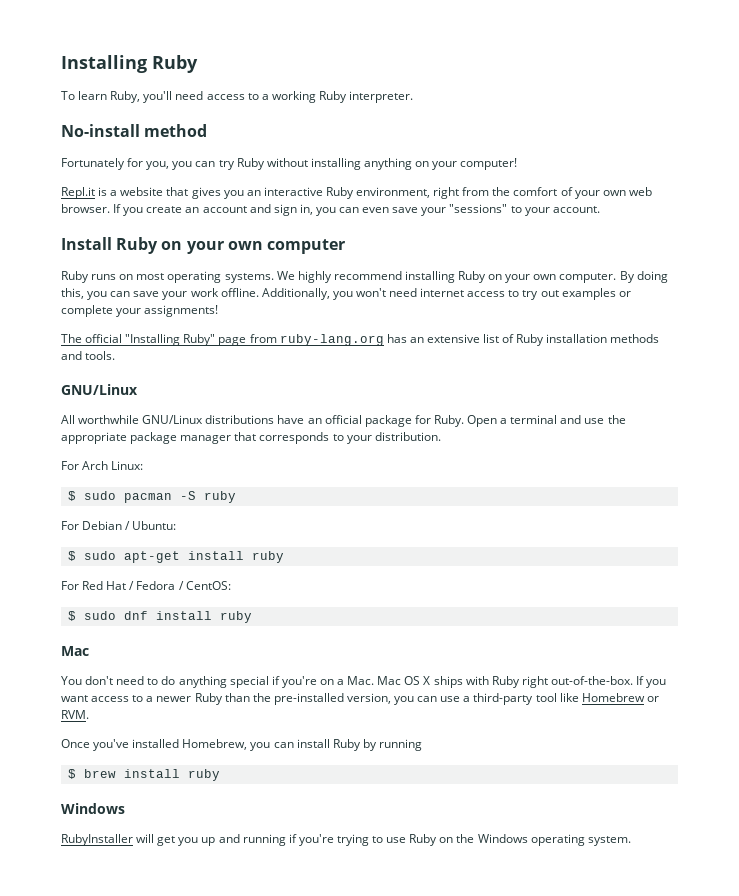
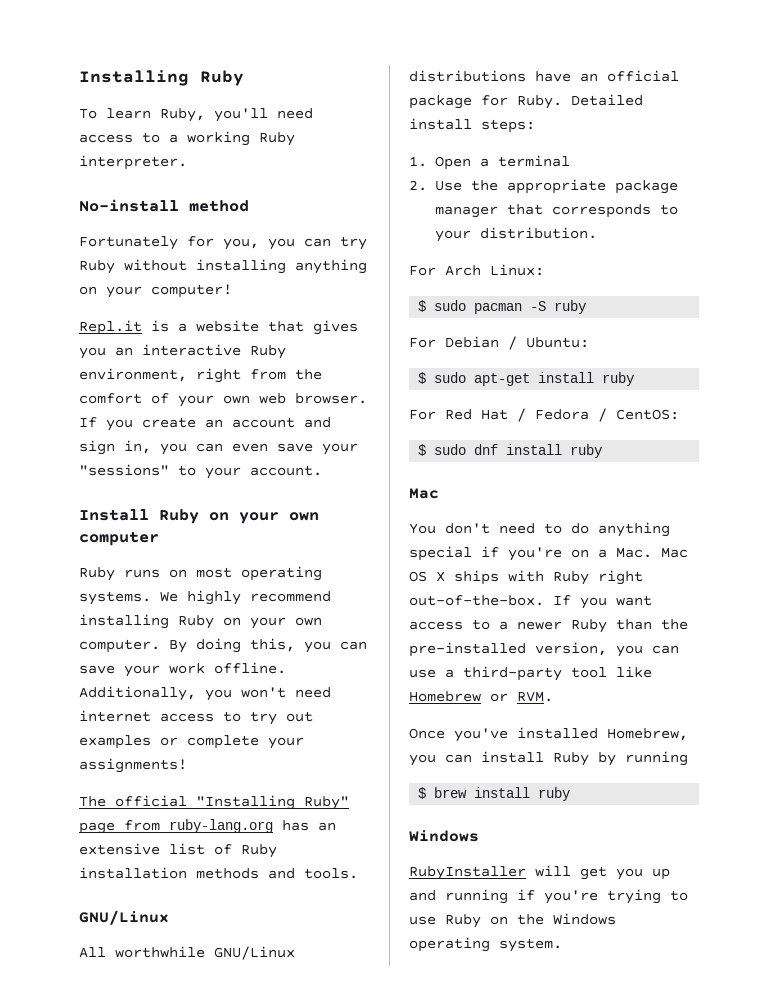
(464, 421) none -> [571,94,643,106] [409,118,535,133] [409,156,427,167] Detailed install steps: // 1.
[560,415,605,424] and use -> [409,180,462,191] // 2. Use

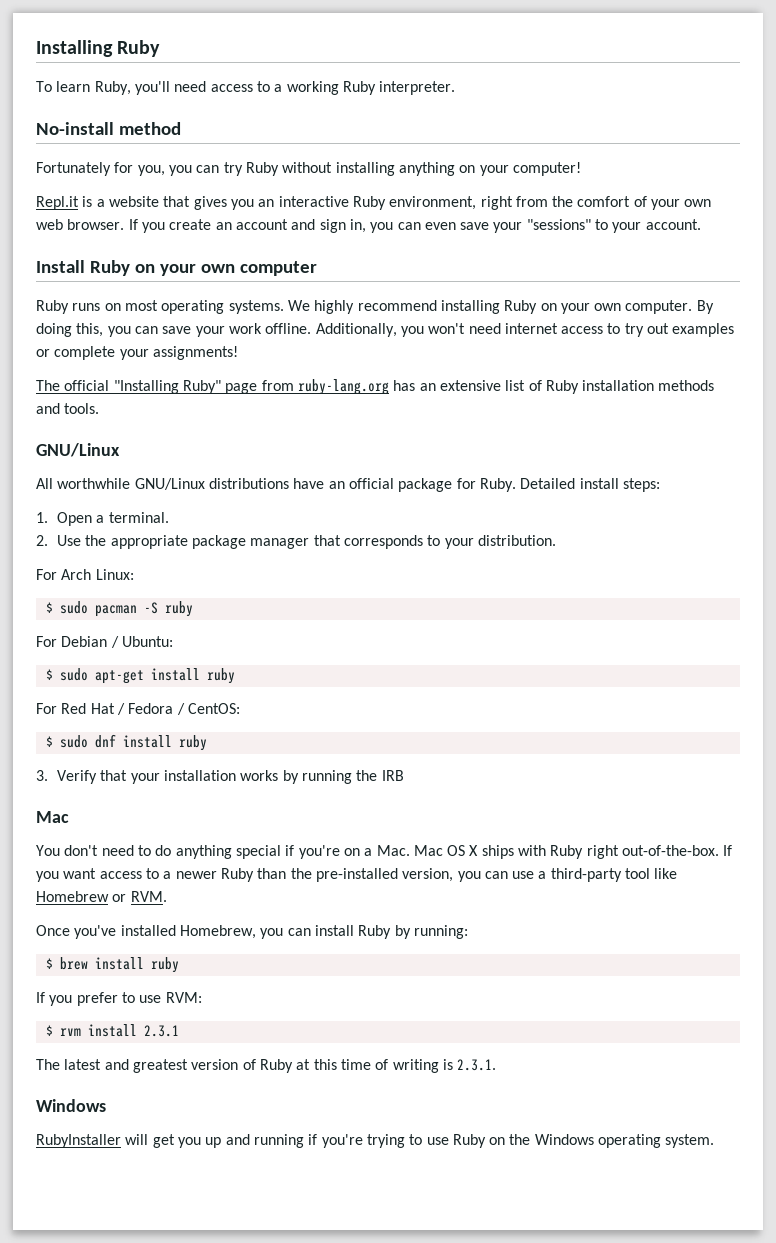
[497,155,570,167] terminal -> [108,512,169,523] terminal.
(603, 451) none -> [36,770,404,784] // 3. Verify that your installation works by running the IRB
[625,751,688,766] running -> [413,925,468,939] running:
(571, 794) none -> [36,992,202,1006] [45,1024,179,1037] [36,1059,497,1073] // If you prefer to use RVM: // $ rvm install 2.3.1 // The latest and greatest version of Ruby at this time of writing is 2.3.1.

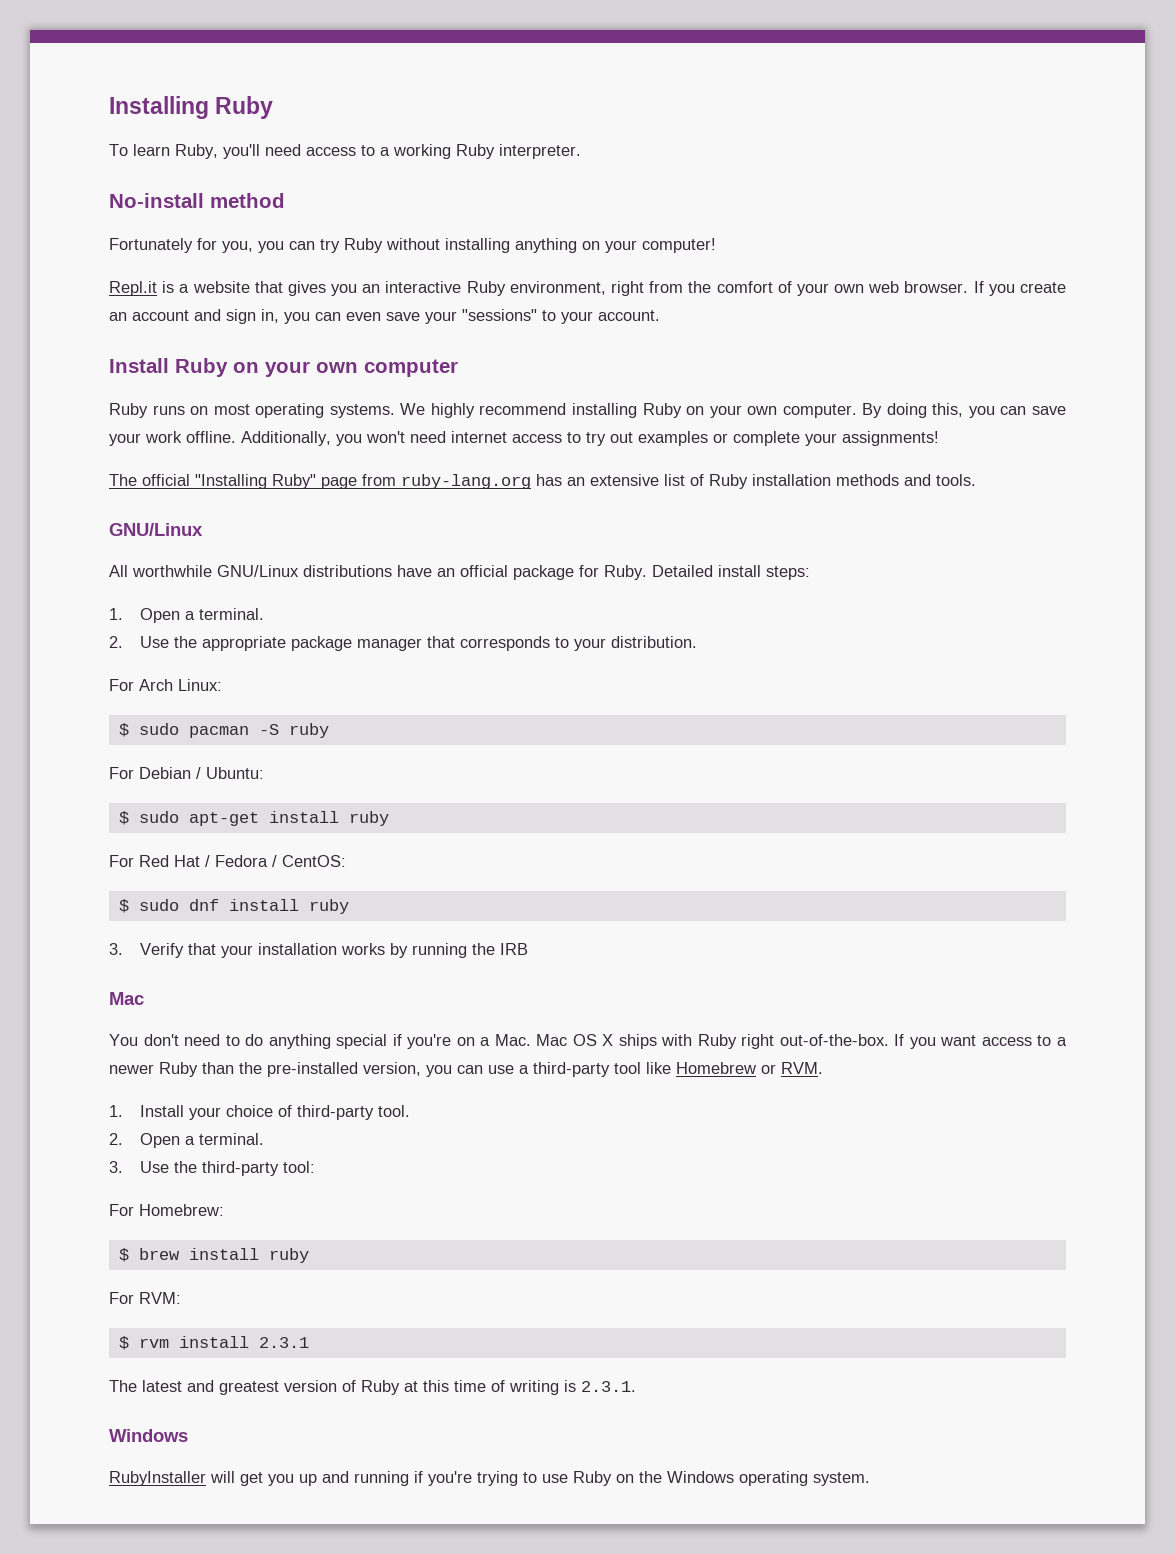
[36,925,468,939] Once you've installed Homebrew, you can install Ruby by running: -> [109,1105,410,1120] [109,1133,264,1148] [109,1161,315,1176] [109,1204,224,1216] 1. Install your choice of third-party tool. // 2. Open a terminal. // 3. Use the third-party tool: // For Homebrew:
[36,992,162,1006] If you prefer to use -> [109,1292,134,1304] For

